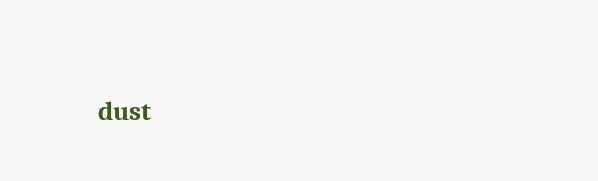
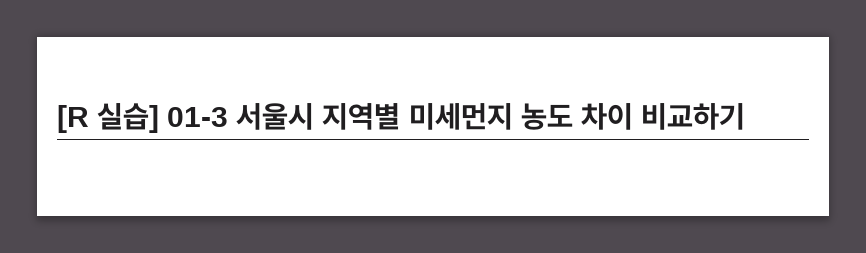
[98,101,151,120] dust -> [57,103,745,133] [R 실습] 01-3 서울시 지역별 미세먼지 농도 차이 비교하기

